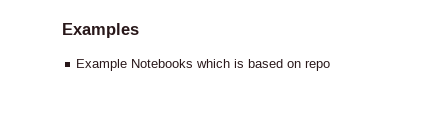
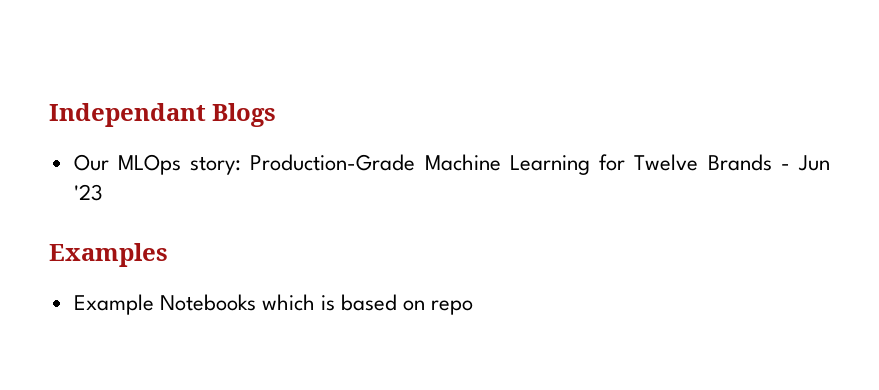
(62, 30) none -> [49,103,277,127] [73,154,831,175] [73,184,103,201] Independant Blogs // Our MLOps story: Production-Grade Machine Learning for Twelve Brands - Jun '23 //

